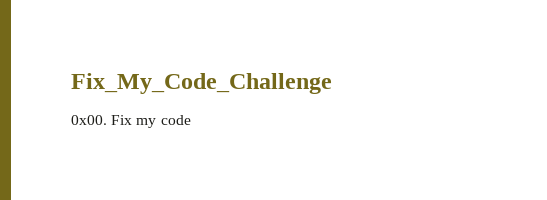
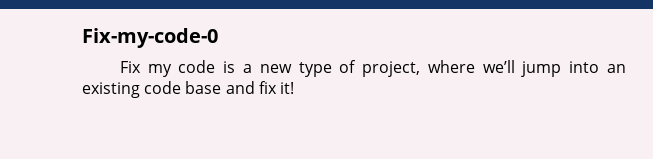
[71,73,332,94] [71,115,107,125] Fix_My_Code_Challenge // 0x00. -> [82,28,218,48] Fix-my-code-0 //
(191, 120) none -> [223,60,627,77] [82,81,294,98] is a new type of project, where we’ll jump into an existing code base and fix it!

